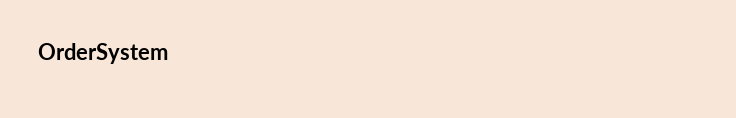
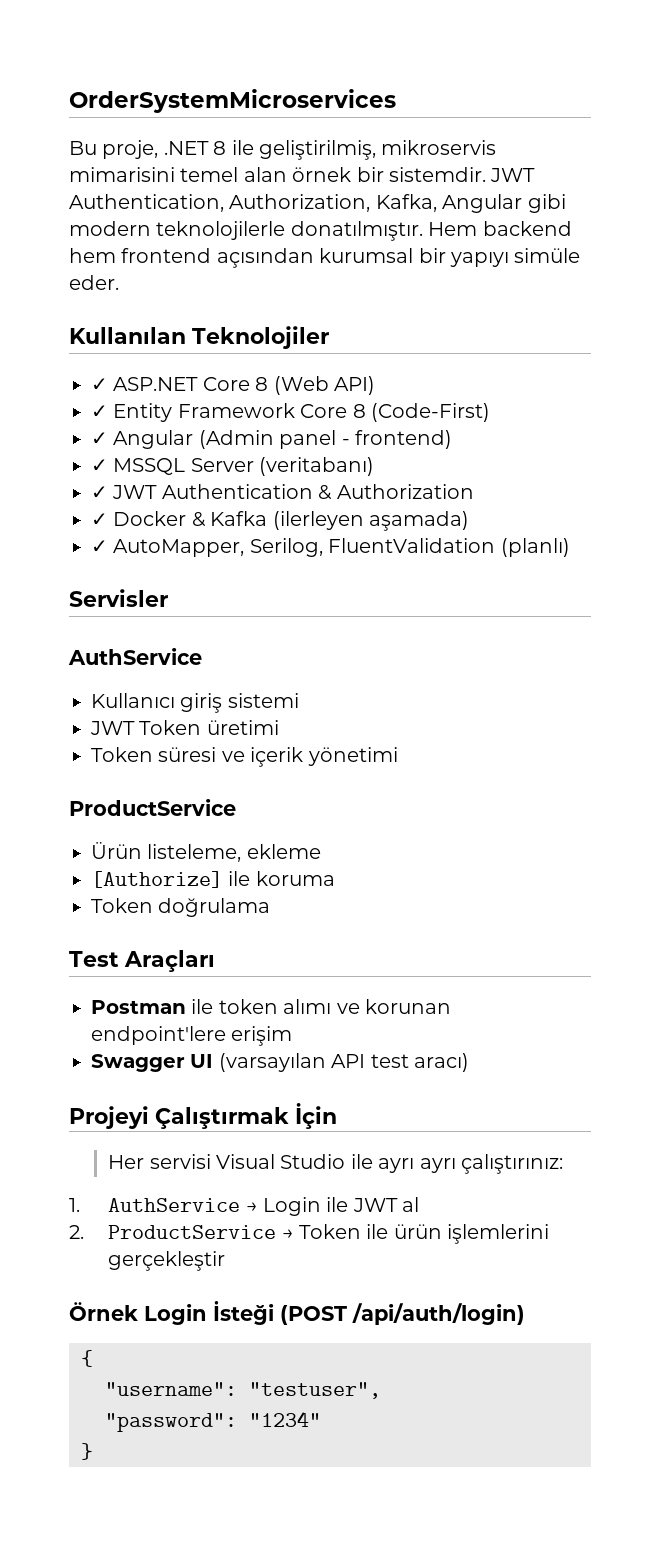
[38,43,168,64] OrderSystem -> [69,89,396,113] [69,140,497,160] [69,167,536,182] [69,194,566,213] [69,221,572,241] [69,248,581,268] [69,275,119,290] [69,326,329,349] [91,376,375,395] [91,403,490,422] [91,430,452,449] [91,457,375,476] [91,484,474,500] [91,511,469,531] [91,538,570,557] [69,589,168,607] [68,648,202,665] [91,693,299,713] [90,720,279,735] [91,747,398,767] [69,799,236,816] [91,842,321,862] [91,871,335,888] [91,898,271,917] [69,950,215,972] [91,999,451,1014] [91,1026,293,1046] [91,1053,469,1072] [69,1103,337,1129] [108,1154,563,1174] [69,1197,420,1216] [69,1224,550,1244] [108,1251,226,1271] [69,1301,525,1325] [81,1350,93,1367] [105,1382,381,1399] [105,1411,321,1432] [81,1443,93,1460] OrderSystemMicroservices // Bu proje, .NET 8 ile geliştirilmiş, mikroservis mimarisini temel alan örnek bir sistemdir. JWT Authentication, Authorization, Kafka, Angular gibi modern teknolojilerle donatılmıştır. Hem backend hem frontend açısından kurumsal bir yapıyı simüle eder. // Kullanılan Teknolojiler // ✓ ASP.NET Core 8 (Web API) // ✓ Entity Framework Core 8 (Code-First) // ✓ Angular (Admin panel - frontend) // ✓ MSSQL Server (veritabanı) // ✓ JWT Authentication & Authorization // ✓ Docker & Kafka (ilerleyen aşamada) // ✓ AutoMapper, Serilog, FluentValidation (planlı) // Servisler // AuthService // Kullanıcı giriş sistemi // JWT Token üretimi // Token süresi ve içerik yönetimi // ProductService // Ürün listeleme, ekleme // [Authorize] ile koruma // Token doğrulama // Test Araçları // Postman ile token alımı ve korunan endpoint'lere erişim // Swagger UI (varsayılan API test aracı) // Projeyi Çalıştırmak İçin // Her servisi Visual Studio ile ayrı ayrı çalıştırınız: // 1. AuthService → Login ile JWT al // 2. ProductService → Token ile ürün işlemlerini gerçekleştir // Örnek Login İsteği (POST /api/auth/login) // { // "username": "testuser", // "password": "1234" // }

